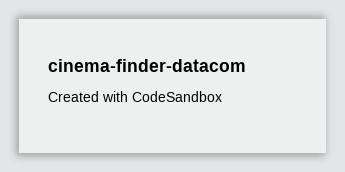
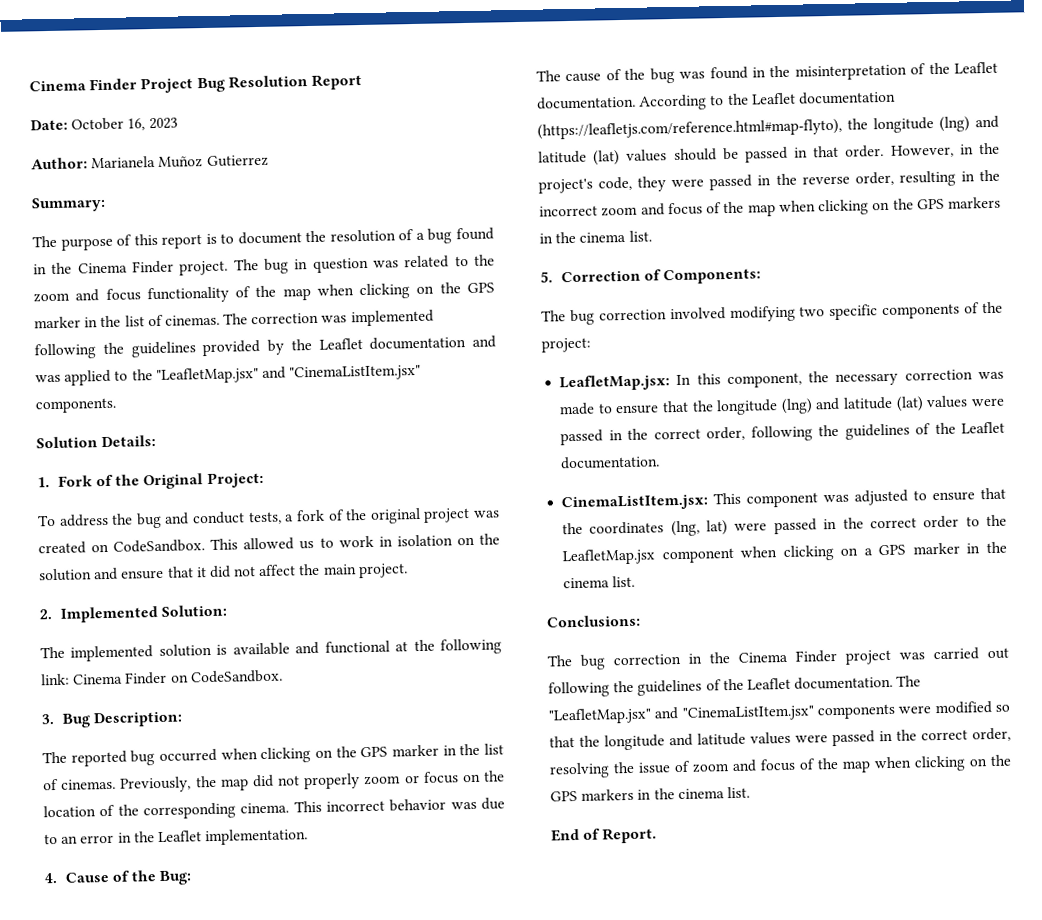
[48,59,246,72] [48,91,222,102] cinema-finder-datacom // Created with CodeSandbox -> [29,73,362,94] [30,117,178,131] [31,154,269,170] [31,196,106,213] [32,227,495,251] [33,254,495,276] [33,282,495,304] [34,309,434,329] [34,335,496,360] [35,364,422,386] [35,397,116,414] [36,434,157,449] [37,471,264,490] [37,507,501,529] [38,533,500,555] [39,563,408,582] [39,604,228,623] [40,638,503,662] [41,669,283,686] [41,711,184,728] [42,743,505,767] [43,770,506,793] [43,797,505,820] [44,828,309,846] [44,870,193,886] [536,61,998,84] [537,90,896,111] [537,115,999,140] [538,142,1000,166] [538,169,1000,194] [539,196,1001,217] [539,230,652,244] [540,268,762,285] [541,301,1004,326] [541,337,591,353] [559,369,1004,392] [559,395,1005,416] [560,421,1005,446] [560,455,661,470] [561,487,1006,512] [562,514,1007,537] [562,541,1007,566] [563,575,636,589] [547,614,641,628] [547,647,1009,670] [548,675,922,698] [548,701,1010,725] [549,727,1011,751] [549,754,1011,779] [550,786,750,802] [551,827,658,844] Cinema Finder Project Bug Resolution Report // Date: October 16, 2023 // Author: Marianela Muñoz Gutierrez // Summary: // The purpose of this report is to document the resolution of a bug found in the Cinema Finder project. The bug in question was related to the zoom and focus functionality of the map when clicking on the GPS marker in the list of cinemas. The correction was implemented following the guidelines provided by the Leaflet documentation and was applied to the "LeafletMap.jsx" and "CinemaListItem.jsx" components. // Solution Details: // 1. Fork of the Original Project: // To address the bug and conduct tests, a fork of the original project was created on CodeSandbox. This allowed us to work in isolation on the solution and ensure that it did not affect the main project. // 2. Implemented Solution: // The implemented solution is available and functional at the following link: Cinema Finder on CodeSandbox. // 3. Bug Description: // The reported bug occurred when clicking on the GPS marker in the list of cinemas. Previously, the map did not properly zoom or focus on the location of the corresponding cinema. This incorrect behavior was due to an error in the Leaflet implementation. // 4. Cause of the Bug: // The cause of the bug was found in the misinterpretation of the Leaflet documentation. According to the Leaflet documentation (https://leafletjs.com/reference.html#map-flyto), the longitude (lng) and latitude (lat) values should be passed in that order. However, in the project's code, they were passed in the reverse order, resulting in the incorrect zoom and focus of the map when clicking on the GPS markers in the cinema list. // 5. Correction of Components: // The bug correction involved modifying two specific components of the project: // LeafletMap.jsx: In this component, the necessary correction was made to ensure that the longitude (lng) and latitude (lat) values were passed in the correct order, following the guidelines of the Leaflet documentation. // CinemaListItem.jsx: This component was adjusted to ensure that the coordinates (lng, lat) were passed in the correct order to the LeafletMap.jsx component when clicking on a GPS marker in the cinema list. // Conclusions: // The bug correction in the Cinema Finder project was carried out following the guidelines of the Leaflet documentation. The "LeafletMap.jsx" and "CinemaListItem.jsx" components were modified so that the longitude and latitude values were passed in the correct order, resolving the issue of zoom and focus of the map when clicking on the GPS markers in the cinema list. // End of Report.

